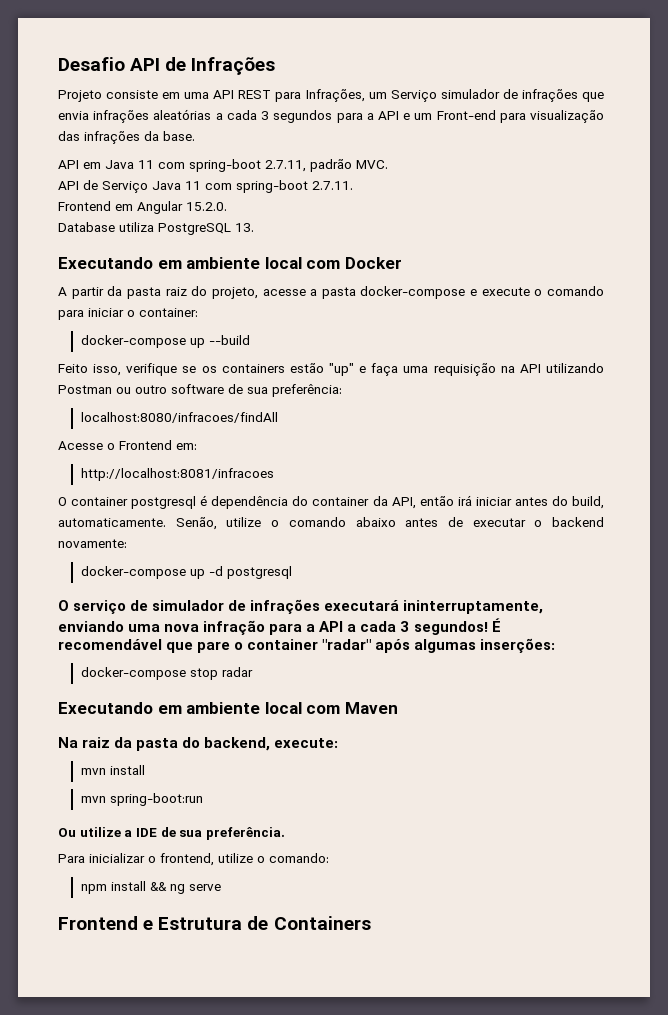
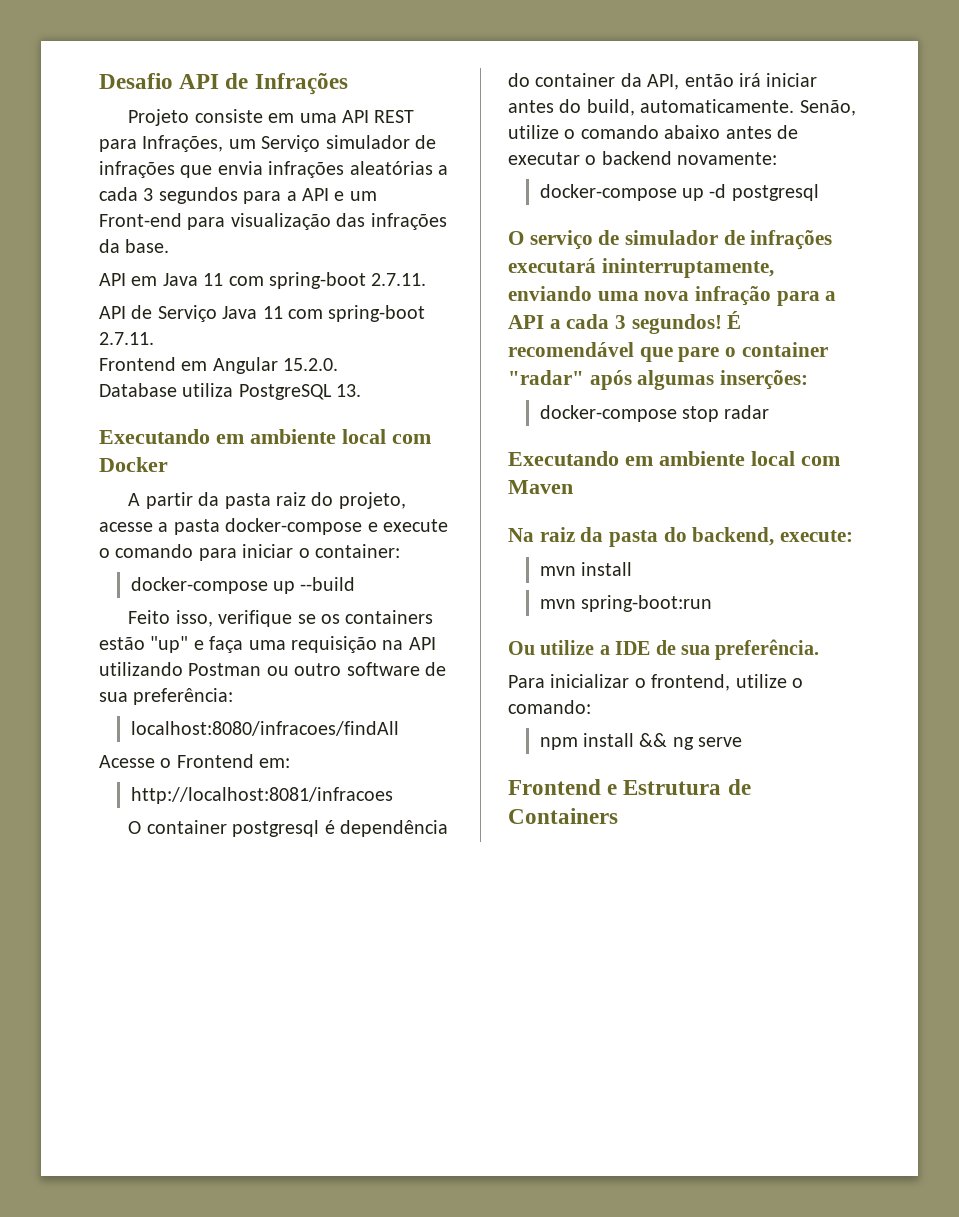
[265,159,388,172] 2.7.11, padrão MVC. -> [371,273,427,286] 2.7.11.

